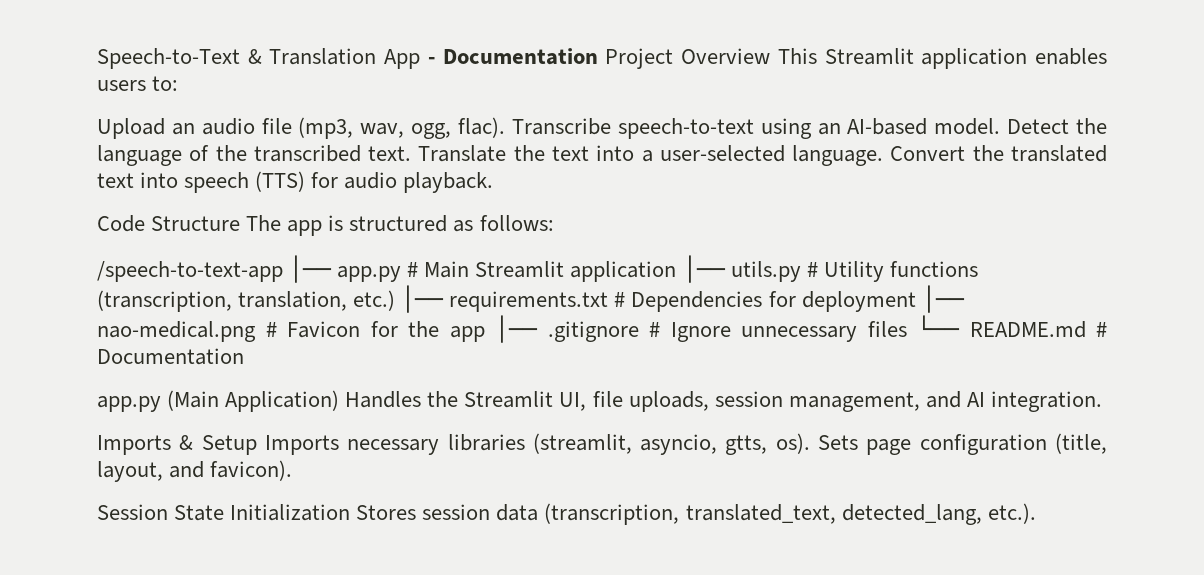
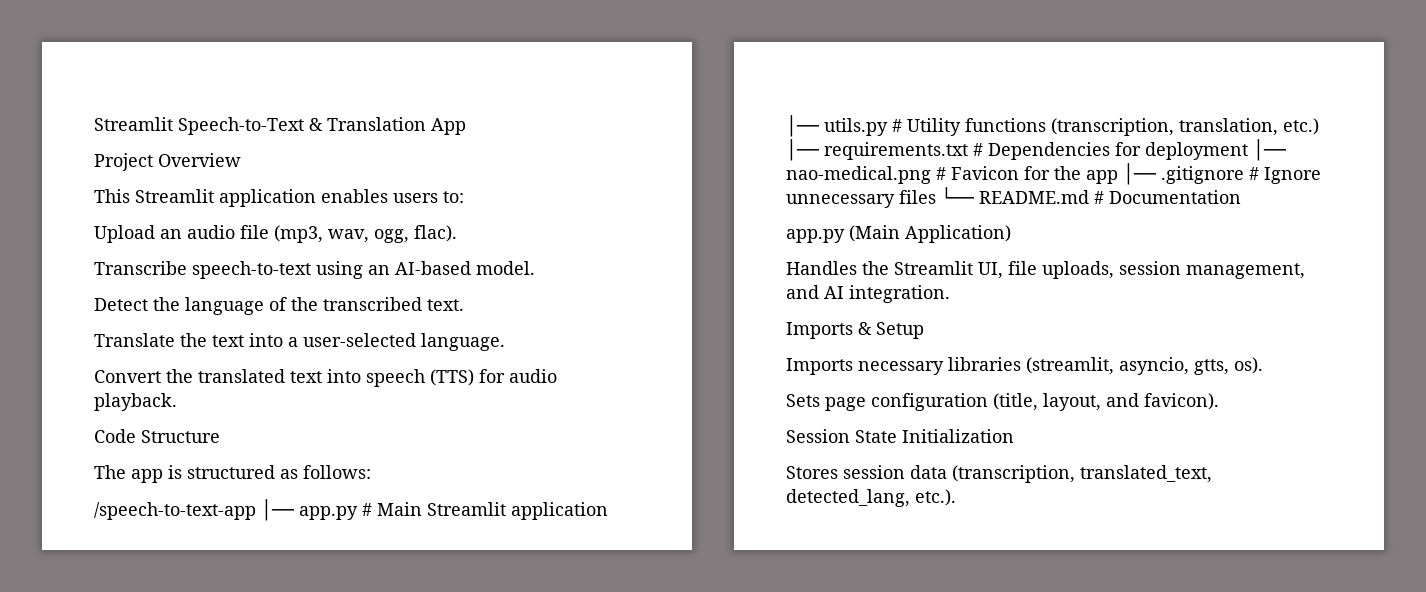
(97, 58) none -> [94,117,173,131] Streamlit
[427,48,598,65] - Documentation -> (466, 126) //
(771, 56) none -> (241, 160) //
(506, 127) none -> (457, 233) //
(1001, 126) none -> (535, 268) //
(412, 153) none -> (464, 305) //
(884, 155) none -> (505, 342) //
(241, 223) none -> (220, 436) //
(340, 401) none -> (1011, 234) //
(257, 445) none -> (924, 330) //
(810, 443) none -> (1263, 365) //
(351, 512) none -> (1014, 436) //

